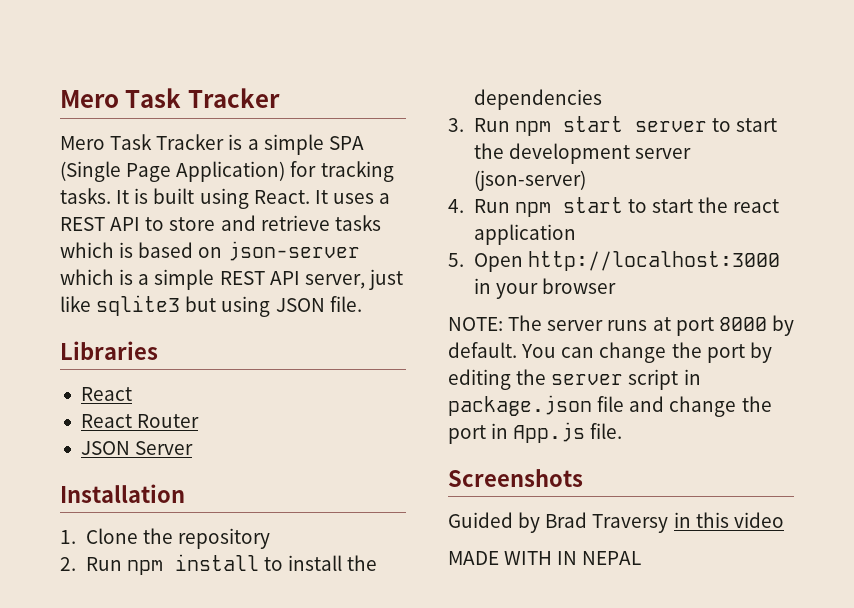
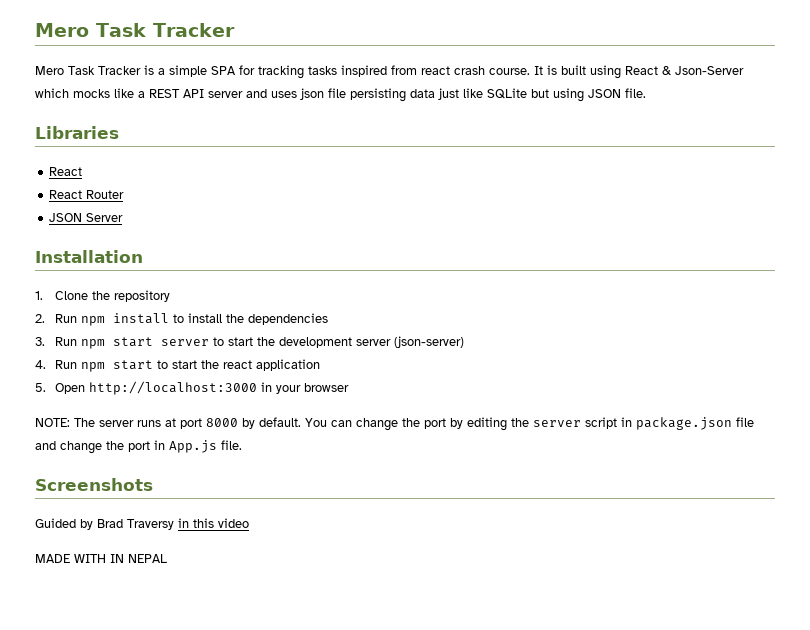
[60,161,394,182] [60,188,391,209] [60,215,381,231] [60,241,360,261] [60,269,365,290] (Single Page Application) for tracking tasks. It is built using React. It uses a REST API to store and retrieve tasks which is based on json-server which is a simple REST API server, -> [239,65,744,79] [35,88,435,102] for tracking tasks inspired from react crash course. It is built using React & Json-Server which mocks like a REST API server and uses json file persisting data
[96,295,181,316] sqlite3 -> [487,88,527,99] SQLite

